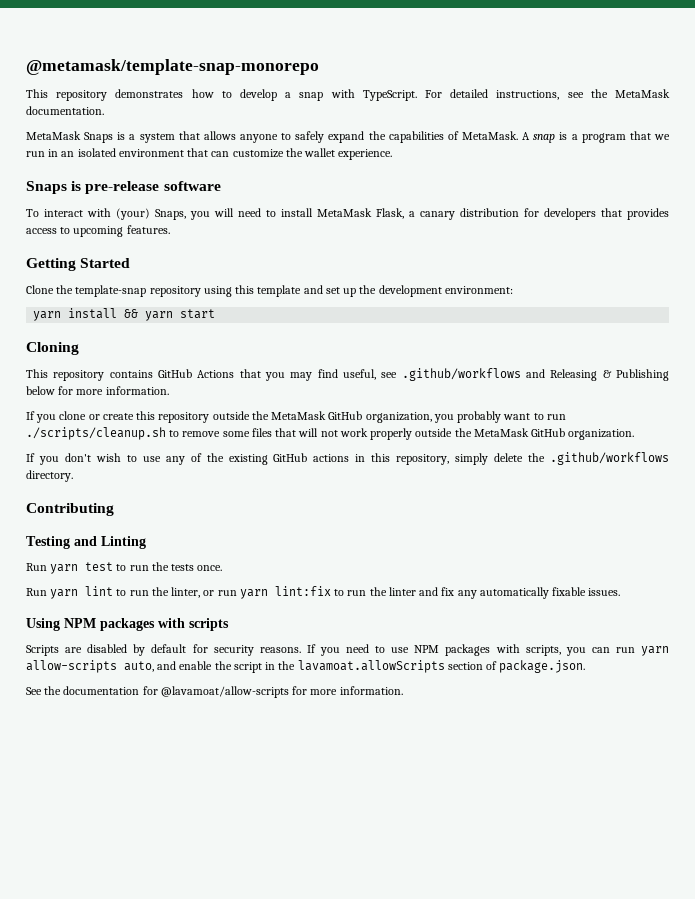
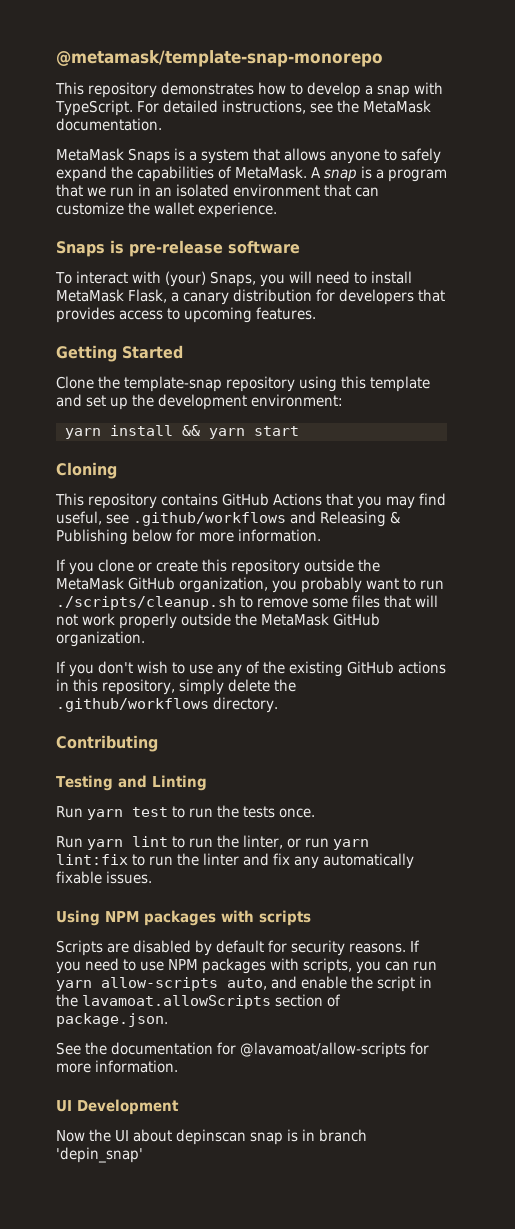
(403, 690) none -> [56,1099,179,1115] [56,1129,367,1145] [56,1147,143,1163] // UI Development // Now the UI about depinscan snap is in branch 'depin_snap'

